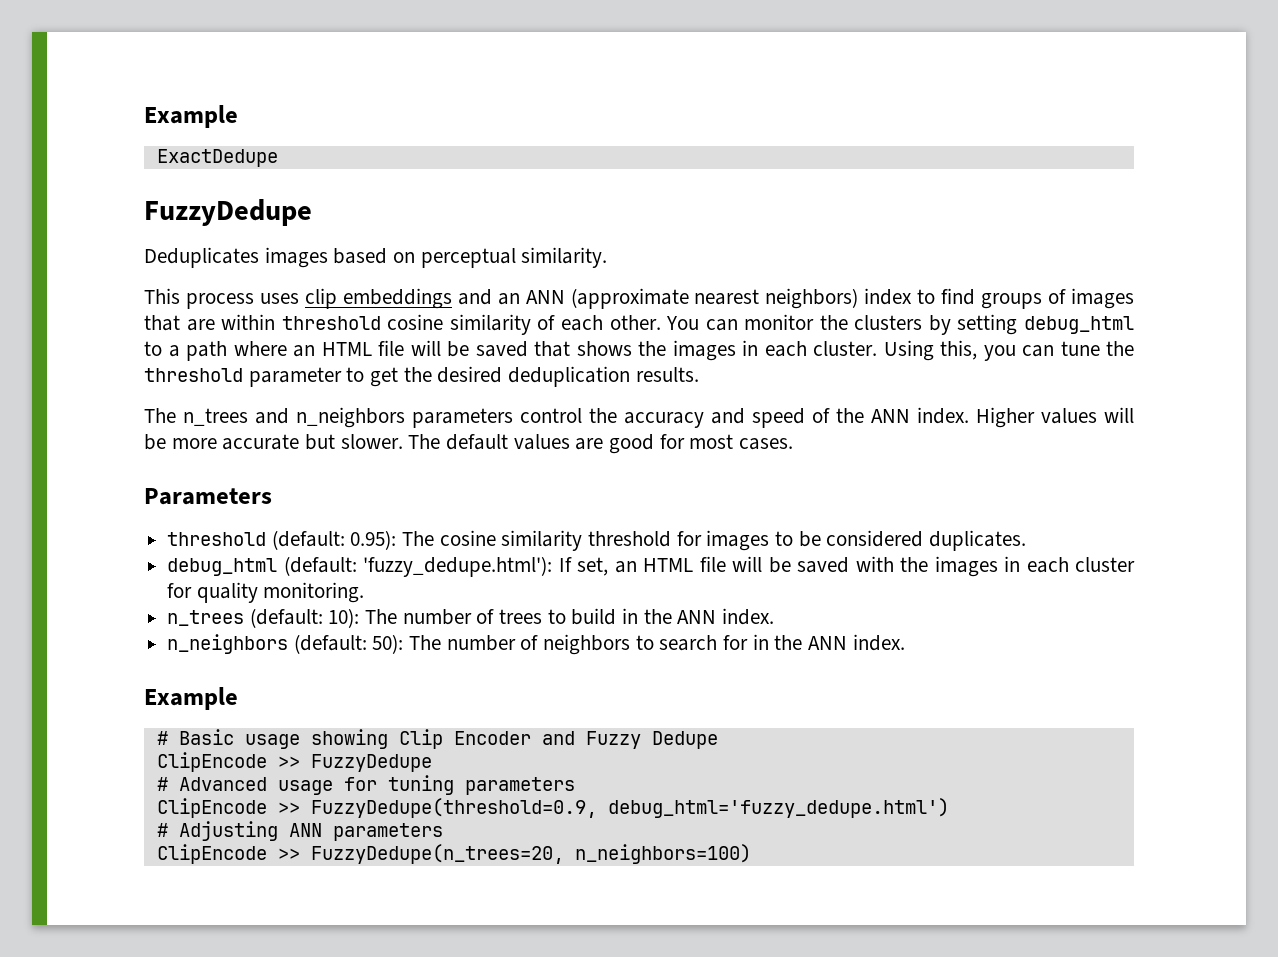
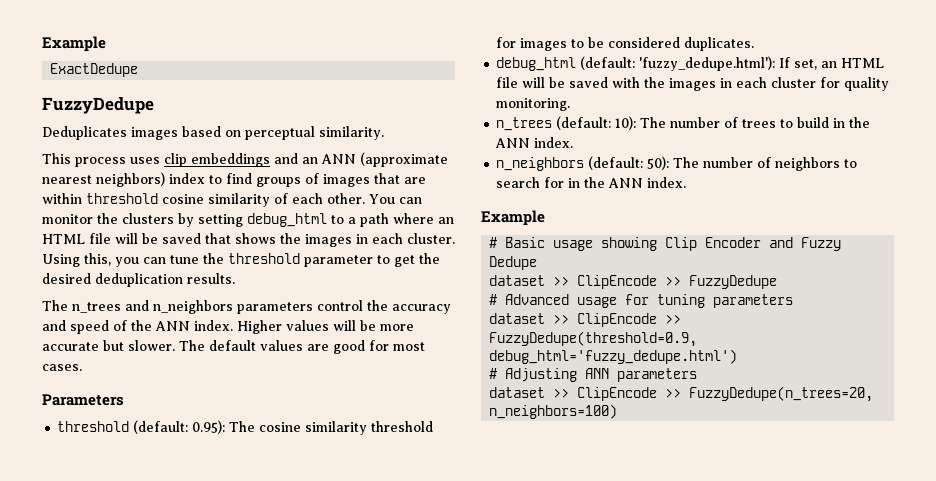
(718, 740) none -> [489,275,570,286] dataset >>
(575, 786) none -> [489,313,570,324] dataset >>
(443, 832) none -> [489,387,570,398] dataset >>

